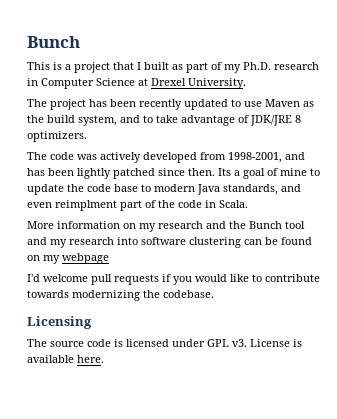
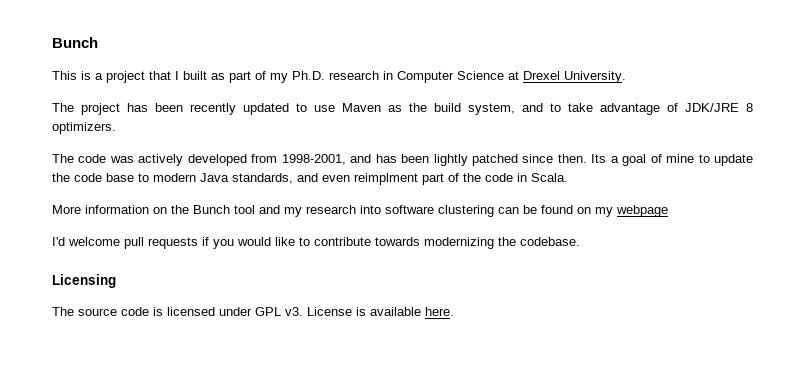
[139,221,226,232] my research and -> (167, 210) none

